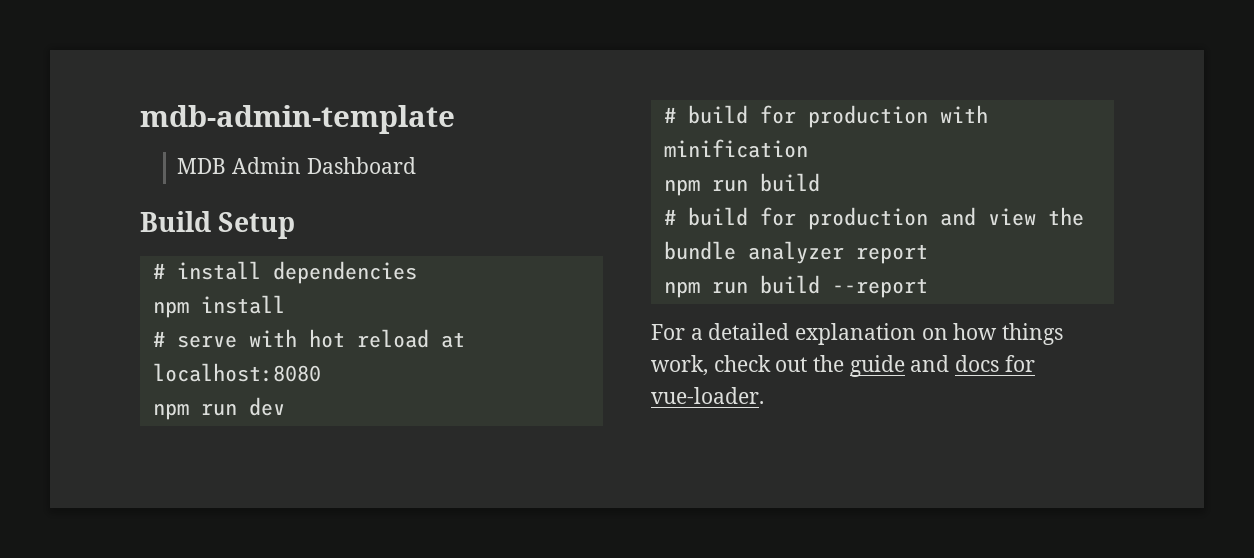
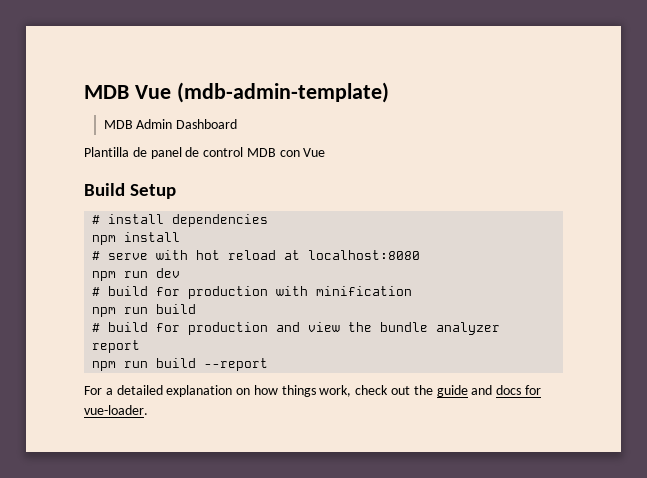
[140,105,455,134] mdb-admin-template -> [84,82,389,103] MDB Vue (mdb-admin-template)
(416, 165) none -> [84,147,326,159] // Plantilla de panel de control MDB con Vue

